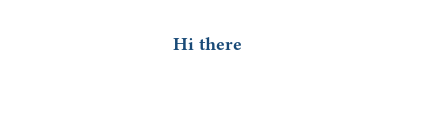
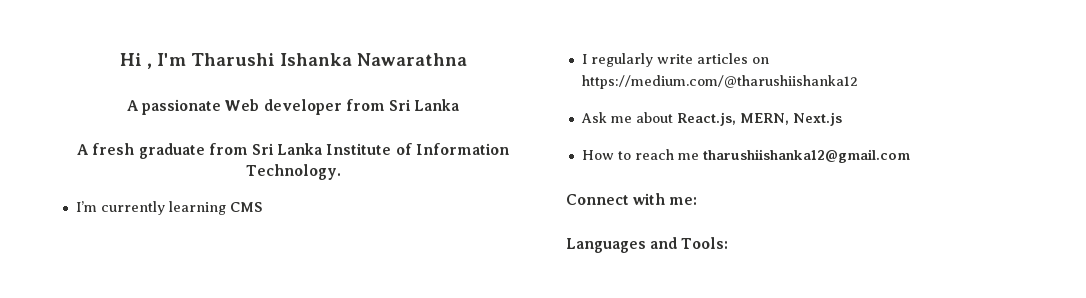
[199,37,242,50] there -> [146,53,467,69] [126,99,460,115] [77,143,509,159] [245,164,341,180] [75,201,262,215] [581,53,769,67] [581,75,858,89] [580,112,842,126] [581,149,910,163] [566,193,698,205] [566,237,729,253] , I'm Tharushi Ishanka Nawarathna // A passionate Web developer from Sri Lanka // A fresh graduate from Sri Lanka Institute of Information Technology. // I’m currently learning CMS // I regularly write articles on https://medium.com/@tharushiishanka12 // Ask me about React.js, MERN, Next.js // How to reach me tharushiishanka12@gmail.com // Connect with me: // Languages and Tools:

